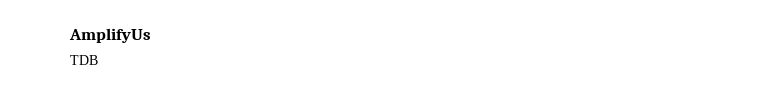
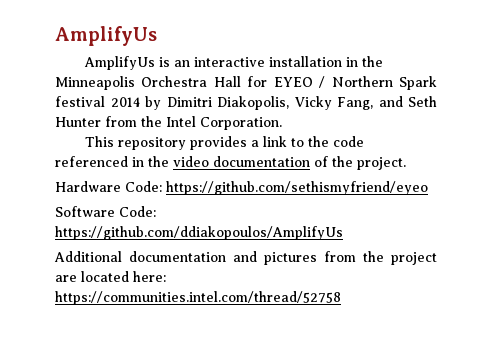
[70,55,98,65] TDB -> [83,56,383,70] [55,76,437,90] [55,96,437,110] [55,116,282,130] [84,136,364,150] [55,156,406,170] [55,181,428,195] [55,206,156,217] [55,226,343,240] [54,251,437,265] [55,271,166,282] [55,291,341,305] AmplifyUs is an interactive installation in the Minneapolis Orchestra Hall for EYEO / Northern Spark festival 2014 by Dimitri Diakopolis, Vicky Fang, and Seth Hunter from the Intel Corporation. // This repository provides a link to the code referenced in the video documentation of the project. // Hardware Code: https://github.com/sethismyfriend/eyeo // Software Code: https://github.com/ddiakopoulos/AmplifyUs // Additional documentation and pictures from the project are located here: https://communities.intel.com/thread/52758

